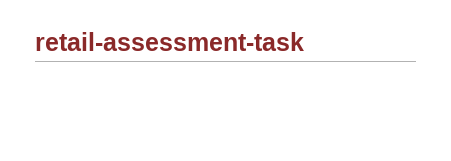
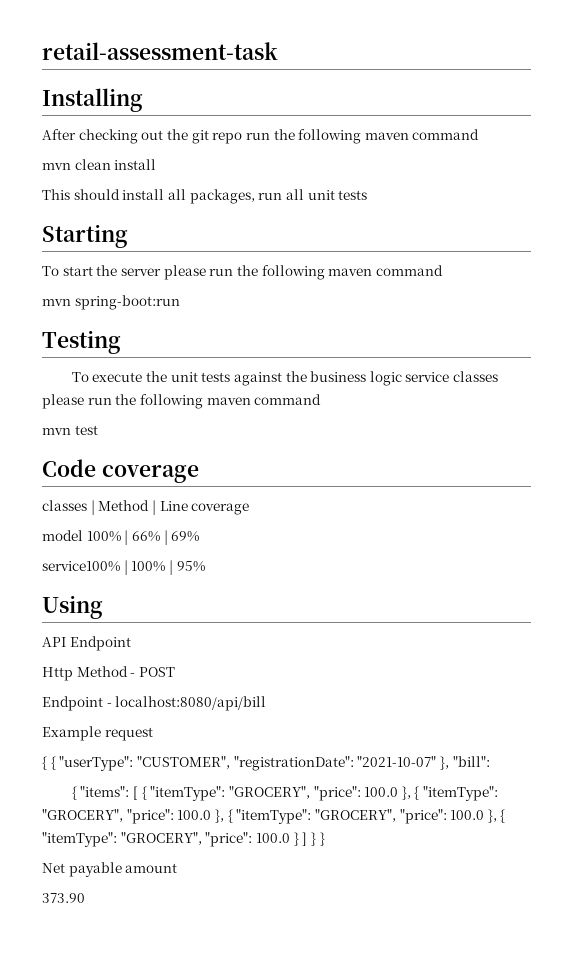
(304, 41) none -> [42,88,143,112] [42,129,480,144] [42,159,157,170] [42,189,368,204] [42,224,128,248] [42,265,443,280] [42,295,180,310] [42,330,121,354] [71,371,499,386] [42,394,322,409] [42,425,98,435] [42,459,199,483] [42,500,250,515] [42,530,200,545] [42,560,205,575] [42,595,103,619] [42,636,131,651] [42,666,175,681] [42,696,267,711] [42,726,153,741] [42,756,490,771] [71,786,499,801] [42,809,506,824] [42,832,325,847] [42,862,178,877] [42,893,85,903] // Installing // After checking out the git repo run the following maven command // mvn clean install // This should install all packages, run all unit tests // Starting // To start the server please run the following maven command // mvn spring-boot:run // Testing // To execute the unit tests against the business logic service classes please run the following maven command // mvn test // Code coverage // classes | Method | Line coverage // model 100% | 66% | 69% // service100% | 100% | 95% // Using // API Endpoint // Http Method - POST // Endpoint - localhost:8080/api/bill // Example request // { { "userType": "CUSTOMER", "registrationDate": "2021-10-07" }, "bill": // { "items": [ { "itemType": "GROCERY", "price": 100.0 }, { "itemType": "GROCERY", "price": 100.0 }, { "itemType": "GROCERY", "price": 100.0 }, { "itemType": "GROCERY", "price": 100.0 } ] } } // Net payable amount // 373.90

